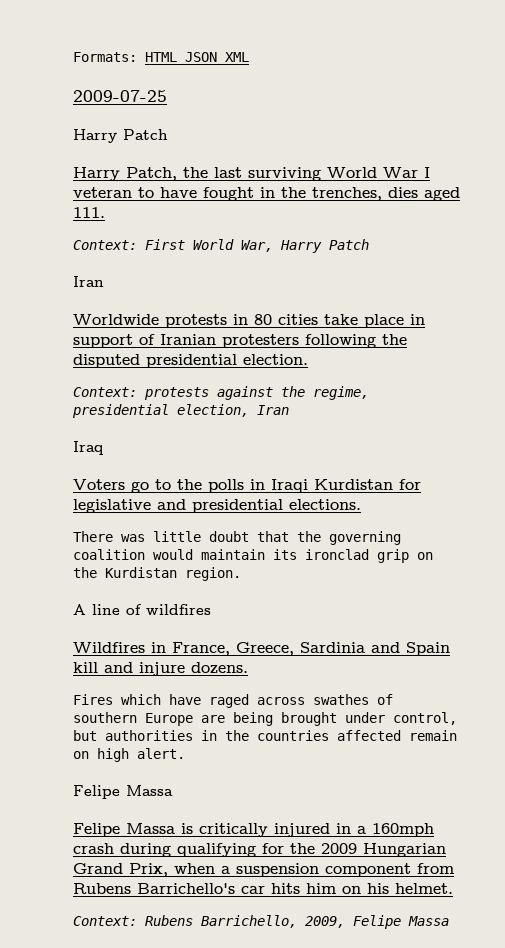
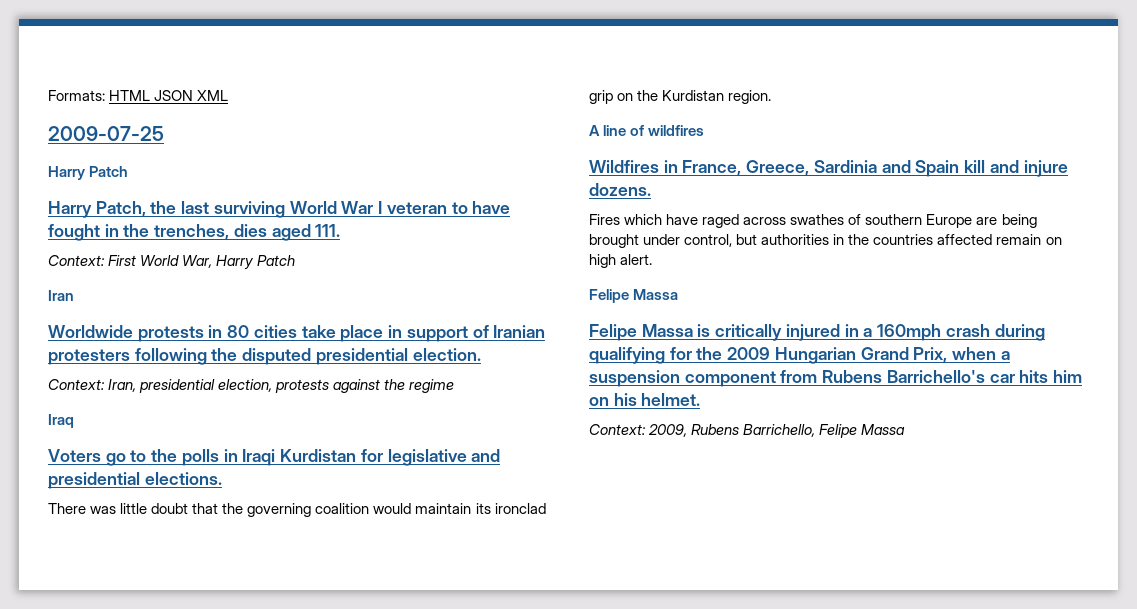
[144,386,369,400] [72,404,289,418] protests against the regime, presidential election, Iran -> [108,379,455,393] Iran, presidential election, protests against the regime
(137, 921) none -> [648,424,688,437] 2009,
[305,916,345,928] 2009, -> (816, 430) none

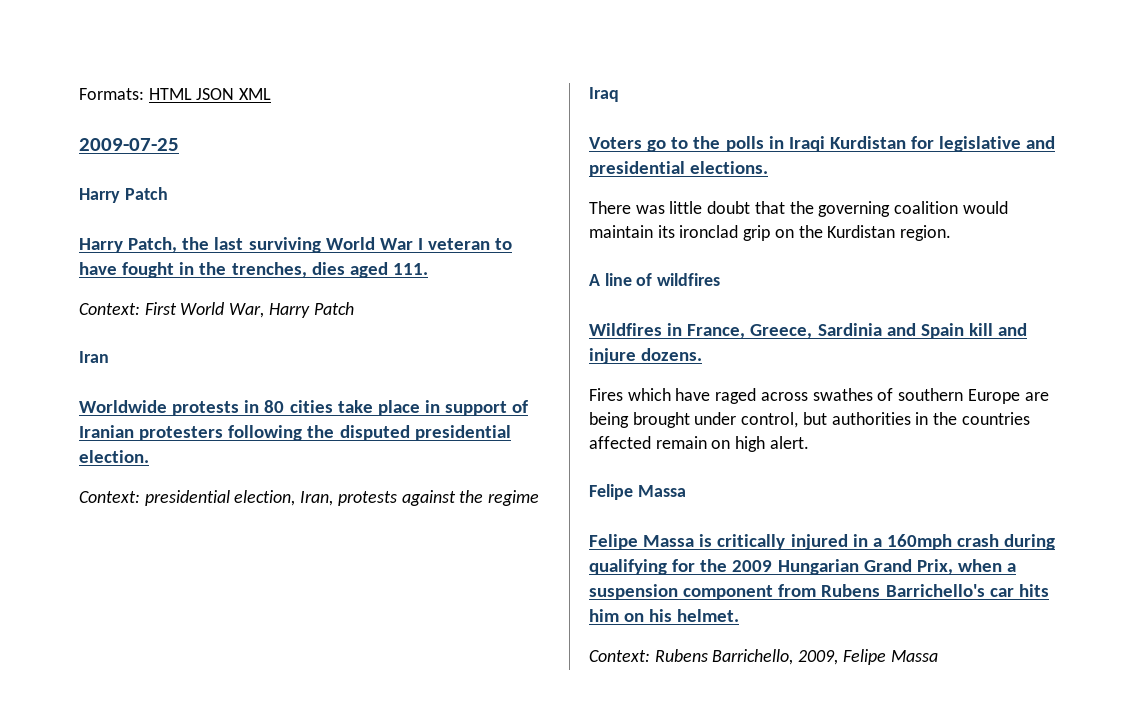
[108,379,137,392] Iran, -> (140, 497) none
(273, 385) none -> [300,491,334,506] Iran,
[648,424,688,437] 2009, -> (650, 656) none
(816, 430) none -> [798,650,839,665] 2009,

